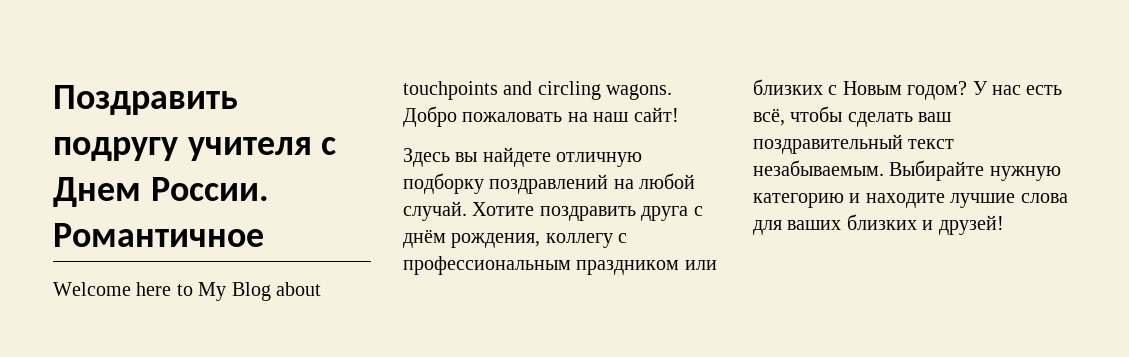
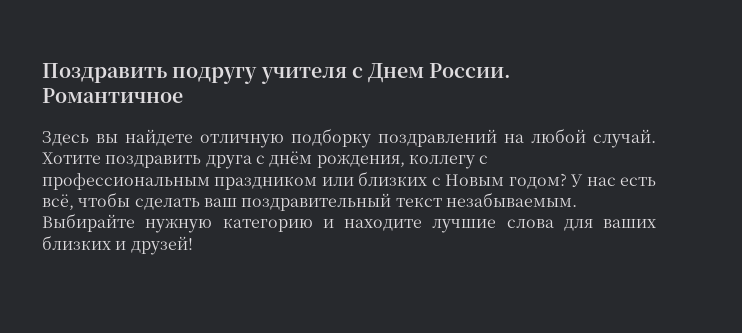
[53,282,321,301] [403,81,673,100] [403,106,679,127] // Welcome here to My Blog about touchpoints and circling wagons. Добро пожаловать на наш сайт! -> (183, 95) none

